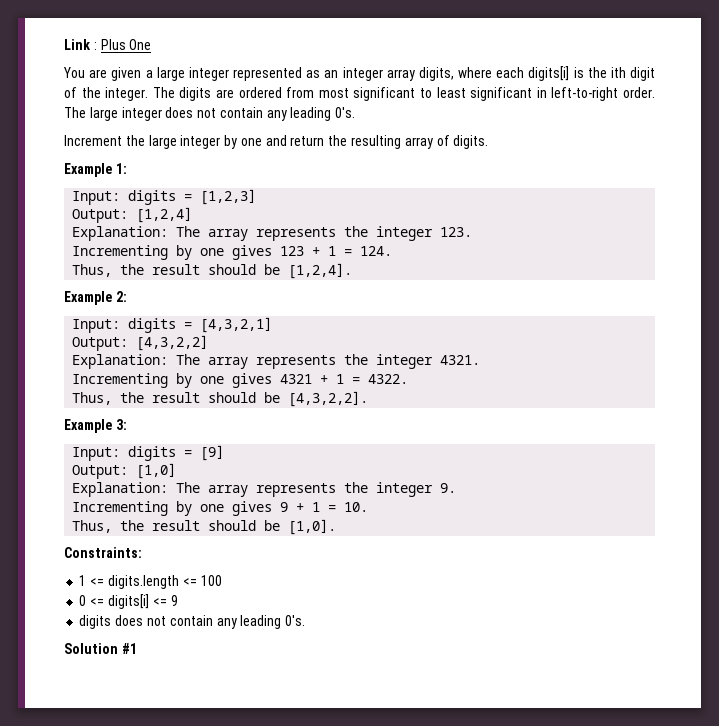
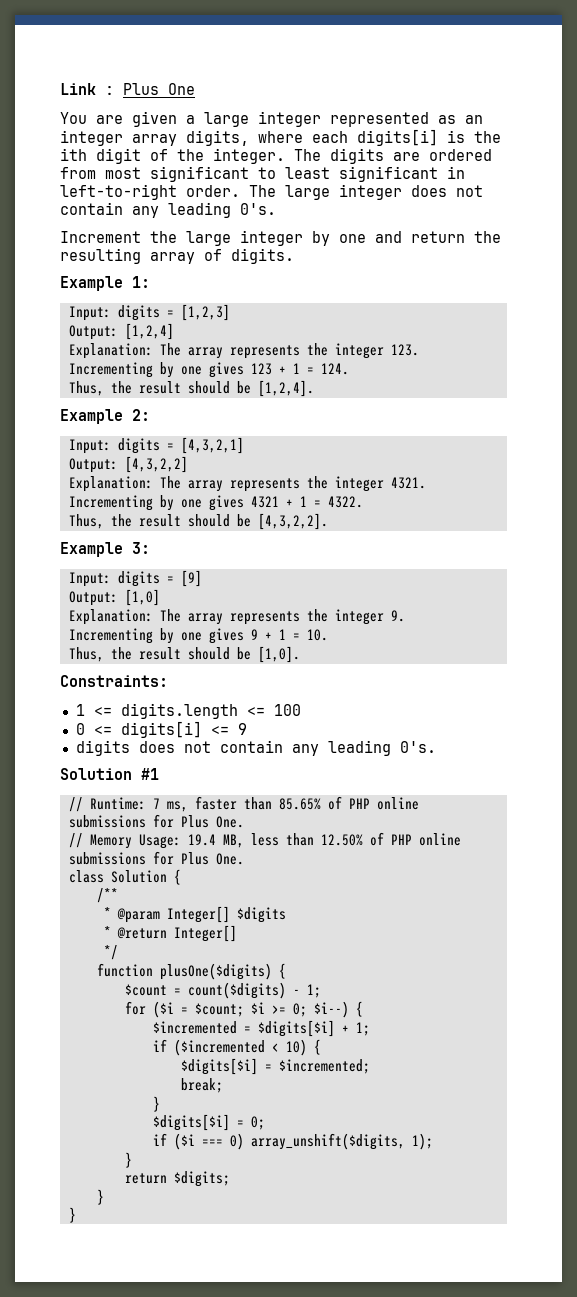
(137, 648) none -> [68,796,419,812] [68,814,244,828] [68,832,461,849] [68,851,244,865] [68,869,181,885] [96,888,118,903] [103,906,286,923] [103,925,237,942] [103,945,118,960] [96,963,286,980] [124,982,321,999] [124,1001,363,1018] [152,1020,370,1037] [152,1039,321,1056] [180,1058,370,1075] [180,1078,223,1093] [152,1096,160,1112] [152,1114,265,1131] [152,1133,433,1150] [124,1152,132,1168] [124,1171,230,1187] [96,1189,104,1205] [68,1207,76,1223] // // Runtime: 7 ms, faster than 85.65% of PHP online submissions for Plus One. // // Memory Usage: 19.4 MB, less than 12.50% of PHP online submissions for Plus One. // class Solution { // /** // * @param Integer[] $digits // * @return Integer[] // */ // function plusOne($digits) { // $count = count($digits) - 1; // for ($i = $count; $i >= 0; $i--) { // $incremented = $digits[$i] + 1; // if ($incremented < 10) { // $digits[$i] = $incremented; // break; // } // $digits[$i] = 0; // if ($i === 0) array_unshift($digits, 1); // } // return $digits; // } // }

